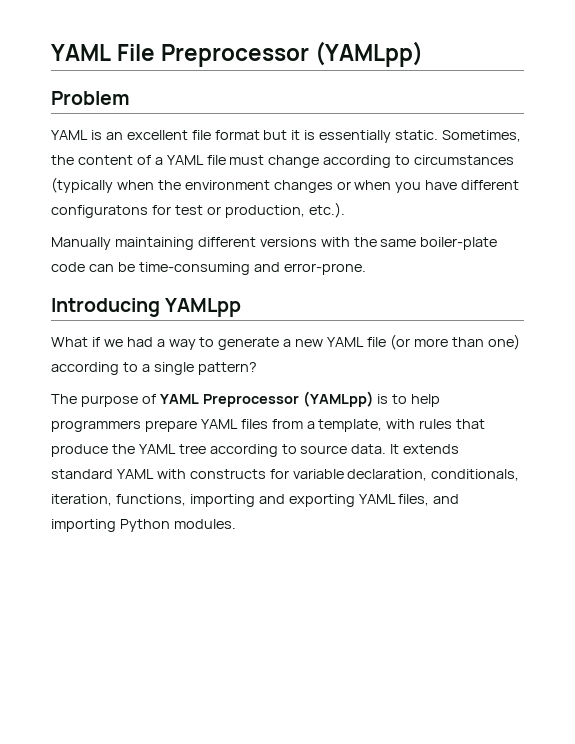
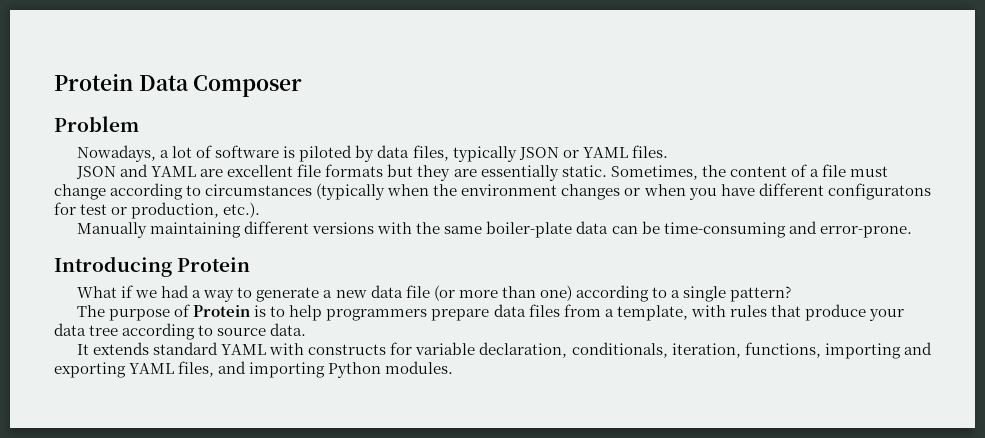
[51,41,424,67] [51,91,130,105] [51,130,316,140] YAML File Preprocessor (YAMLpp) // Problem // YAML is an excellent file format but it is -> [54,73,303,97] [54,116,139,132] [77,145,668,162] [76,164,477,181] Protein Data Composer // Problem // Nowadays, a lot of software is piloted by data files, typically JSON or YAML files. // JSON and YAML are excellent file formats but they are
[166,155,204,165] YAML -> (819, 173) none
[51,262,85,272] code -> [576,221,609,234] data
[165,298,242,317] YAMLpp -> [177,257,251,272] Protein
[327,337,365,347] YAML -> [370,285,403,298] data
[159,391,374,407] YAML Preprocessor (YAMLpp) -> [193,305,251,317] Protein
[200,419,238,429] YAML -> [493,304,526,317] data
[111,444,176,454] the YAML -> [868,309,904,321] [54,323,86,336] your data
(387, 449) none -> (307, 329) //

